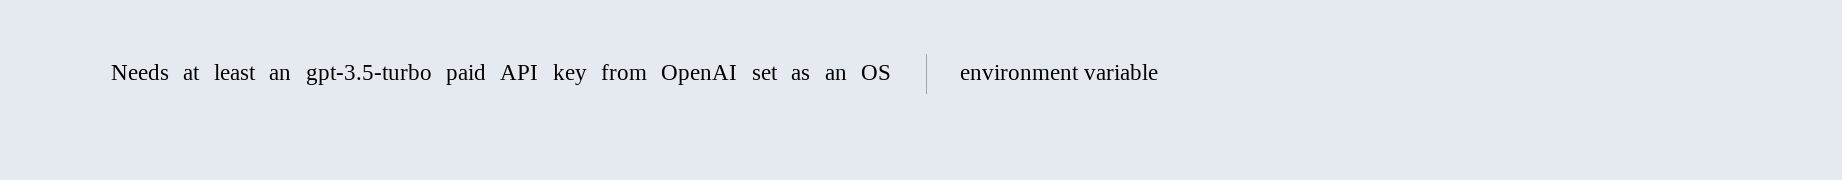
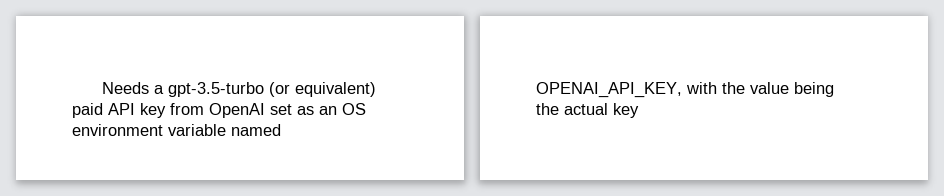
[183,64,432,85] at least an gpt-3.5-turbo -> [154,82,377,97] a gpt-3.5-turbo (or equivalent)
(1159, 72) none -> [231,124,281,136] [536,82,834,98] [536,103,639,118] named OPENAI_API_KEY, with the value being the actual key

